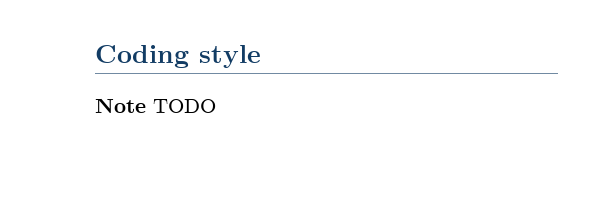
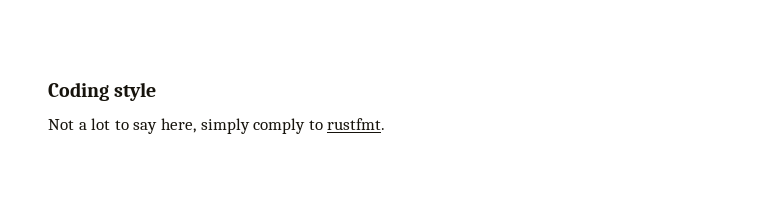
[95,98,216,113] Note TODO -> [48,118,386,134] Not a lot to say here, simply comply to rustfmt.

